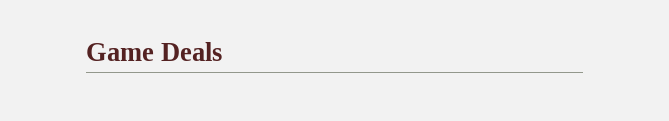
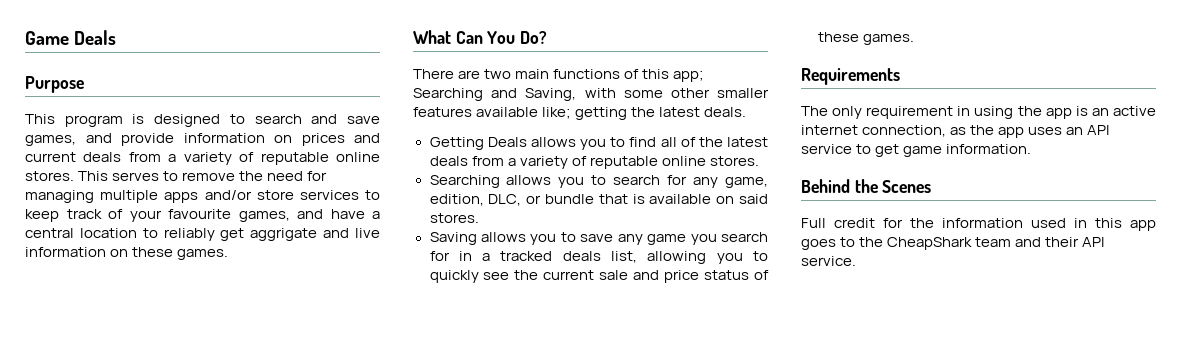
(223, 51) none -> [25,76,84,93] [25,114,381,127] [25,133,380,146] [25,152,381,165] [25,171,328,181] [25,190,380,203] [25,209,380,222] [25,228,380,241] [25,247,229,260] [413,30,548,44] [413,69,705,82] [413,88,769,101] [413,107,747,120] [429,137,768,150] [429,156,759,169] [429,175,768,188] [429,194,768,206] [429,213,479,223] [429,232,768,245] [429,251,768,264] [429,270,769,283] [817,32,914,45] [801,68,900,85] [801,106,1156,119] [801,125,1111,138] [801,144,1032,157] [801,179,932,193] [801,218,1156,231] [801,237,1106,250] [801,256,856,266] // Purpose // This program is designed to search and save games, and provide information on prices and current deals from a variety of reputable online stores. This serves to remove the need for managing multiple apps and/or store services to keep track of your favourite games, and have a central location to reliably get aggrigate and live information on these games. // What Can You Do? // There are two main functions of this app; Searching and Saving, with some other smaller features available like; getting the latest deals. // Getting Deals allows you to find all of the latest deals from a variety of reputable online stores. // Searching allows you to search for any game, edition, DLC, or bundle that is available on said stores. // Saving allows you to save any game you search for in a tracked deals list, allowing you to quickly see the current sale and price status of these games. // Requirements // The only requirement in using the app is an active internet connection, as the app uses an API service to get game information. // Behind the Scenes // Full credit for the information used in this app goes to the CheapShark team and their API service.

